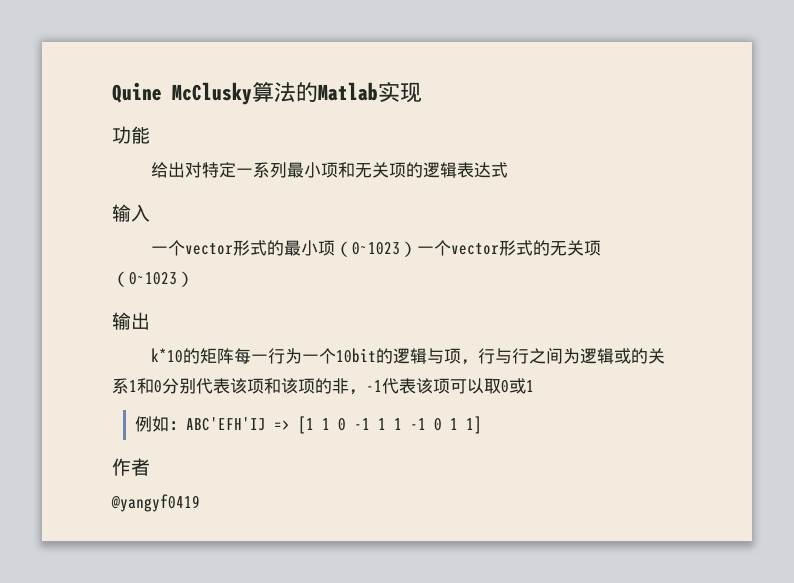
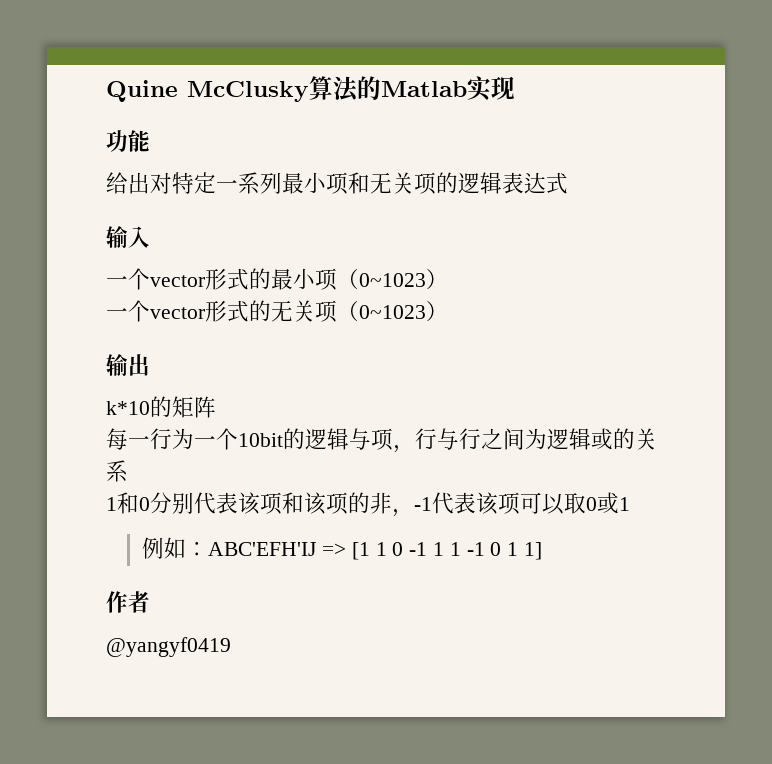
(418, 249) none -> (448, 279) //
(235, 356) none -> (216, 407) //
(129, 386) none -> (128, 471) //

